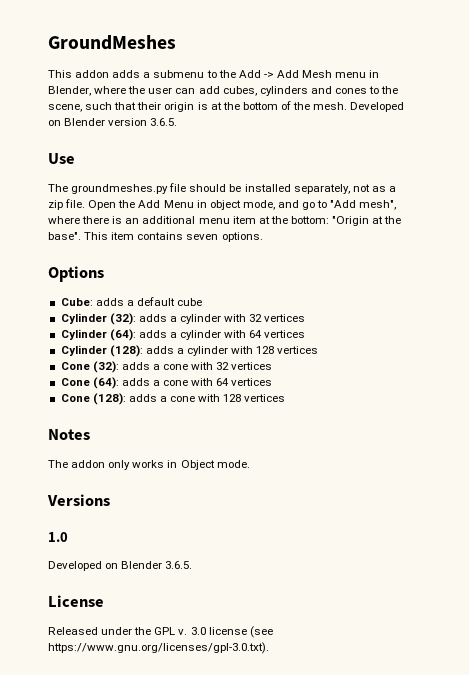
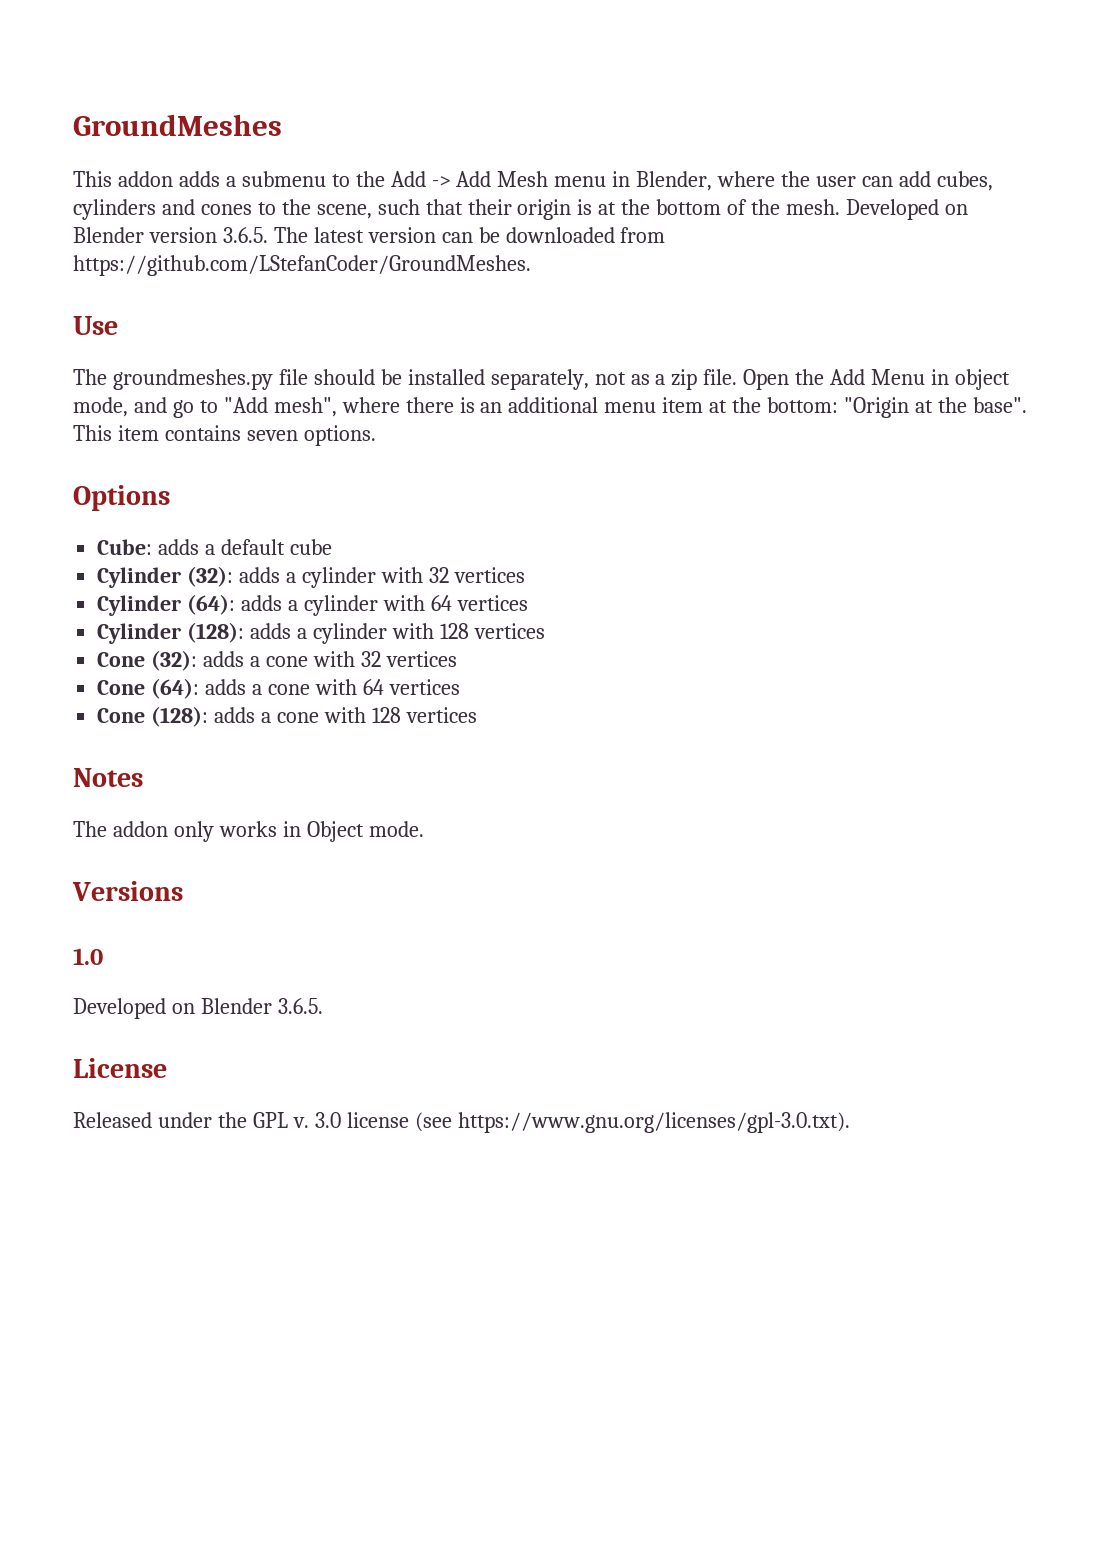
(178, 122) none -> [273,227,666,243] [73,255,531,276] The latest version can be downloaded from https://github.com/LStefanCoder/GroundMeshes.

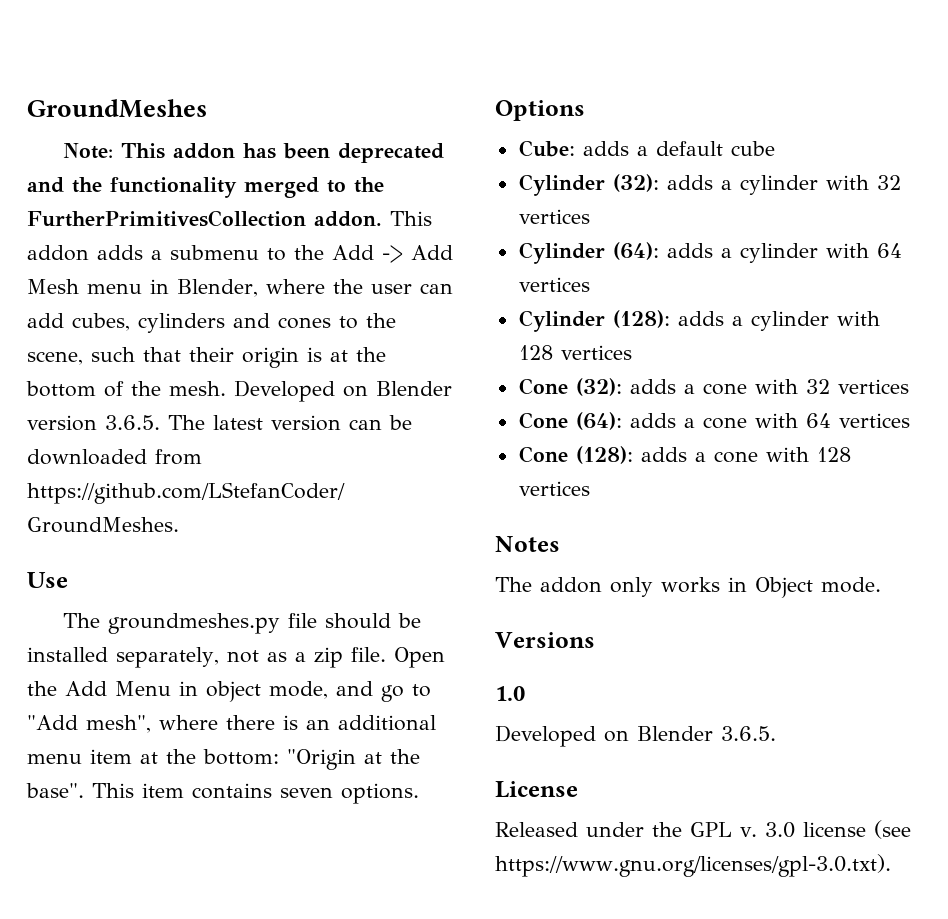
(282, 125) none -> [63,143,445,163] [27,177,384,198] [27,210,382,227] Note: This addon has been deprecated and the functionality merged to the FurtherPrimitivesCollection addon.

